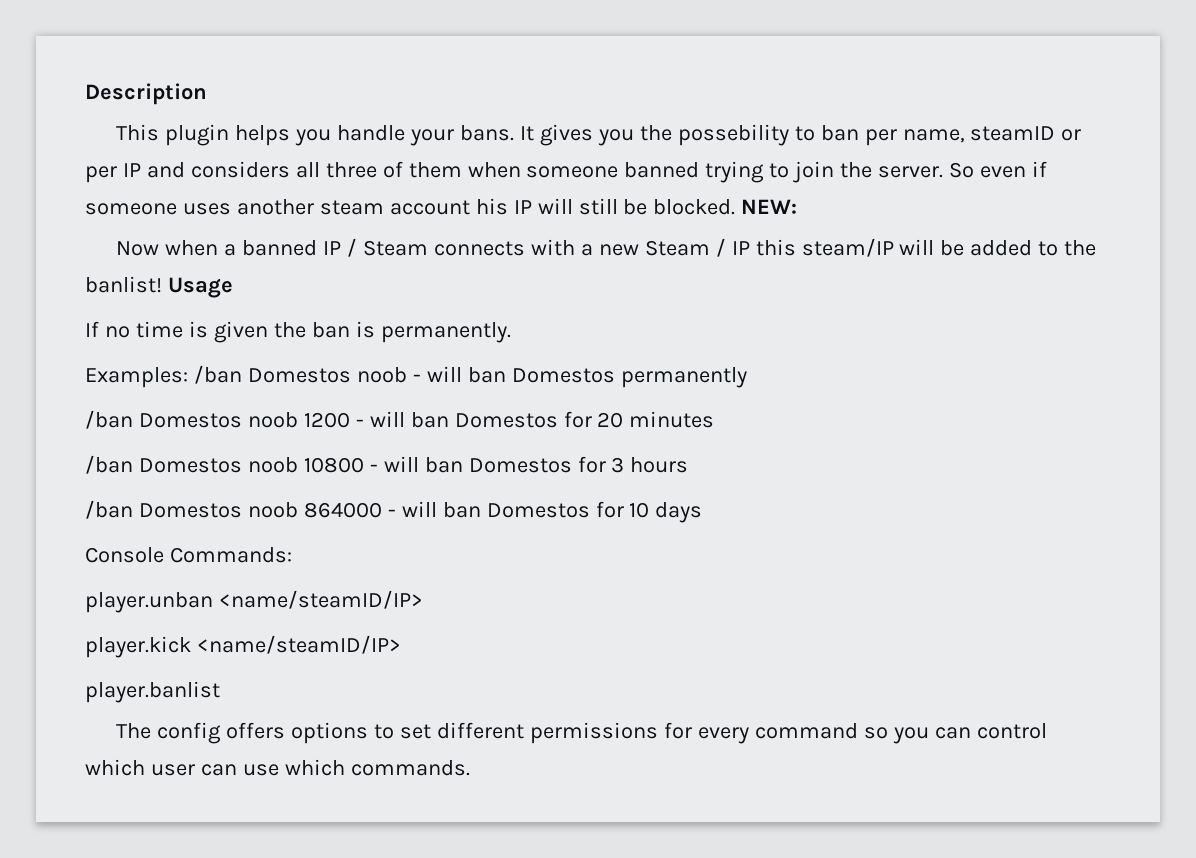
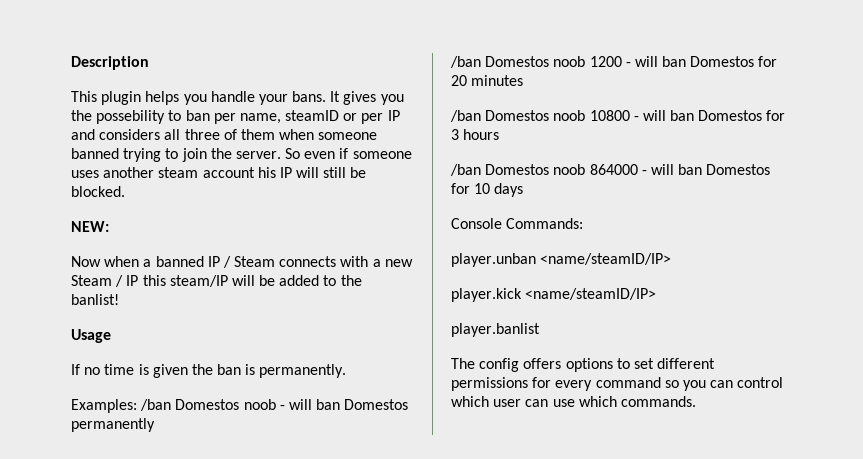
(736, 207) none -> (125, 191) //
(162, 284) none -> (119, 299) //

